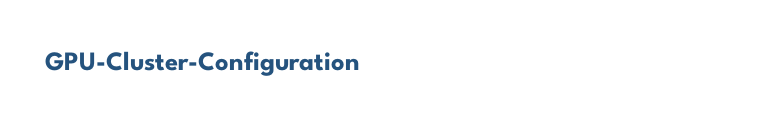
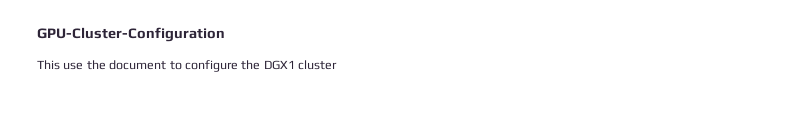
(360, 63) none -> [37,60,337,72] // This use the document to configure the DGX1 cluster

